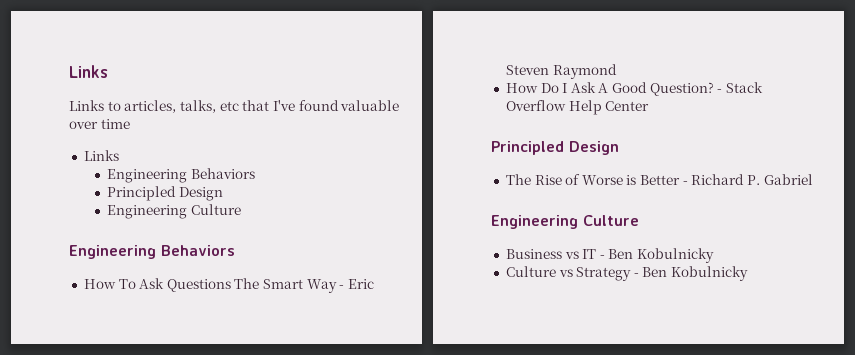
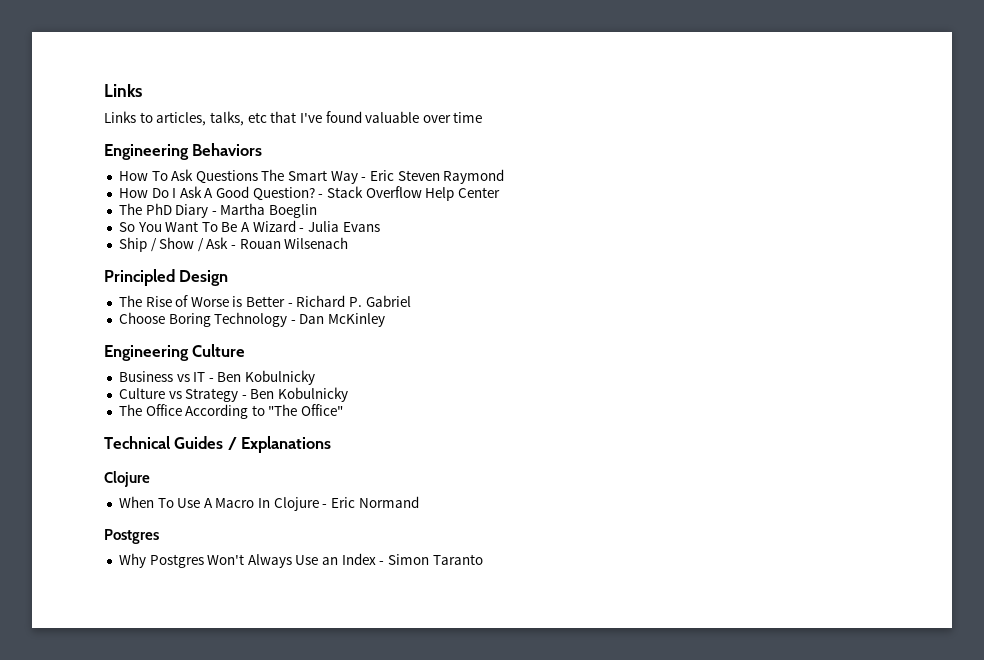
[83,150,119,161] [107,168,255,183] [107,186,223,201] [107,204,241,219] // Links // Engineering Behaviors // Principled Design // Engineering Culture -> (483, 117) none
(650, 106) none -> [118,203,318,218] [118,220,380,232] [118,237,349,252] // The PhD Diary - Martha Boeglin // So You Want To Be A Wizard - Julia Evans // Ship / Show / Ask - Rouan Wilsenach
(813, 179) none -> [118,312,386,327] // Choose Boring Technology - Dan McKinley
(749, 273) none -> [118,404,344,419] [104,436,332,453] [104,471,150,487] [118,496,419,511] [104,529,159,544] [118,553,483,568] // The Office According to "The Office" // Technical Guides / Explanations // Clojure // When To Use A Macro In Clojure - Eric Normand // Postgres // Why Postgres Won't Always Use an Index - Simon Taranto

